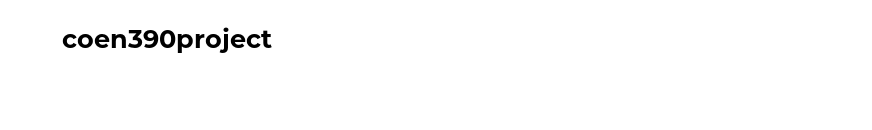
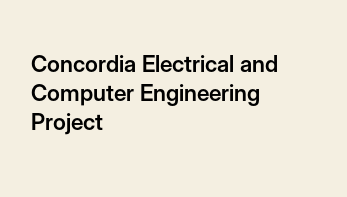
[62,27,272,53] coen390project -> [31,55,279,72] [31,84,261,106] [31,113,103,135] Concordia Electrical and Computer Engineering Project

